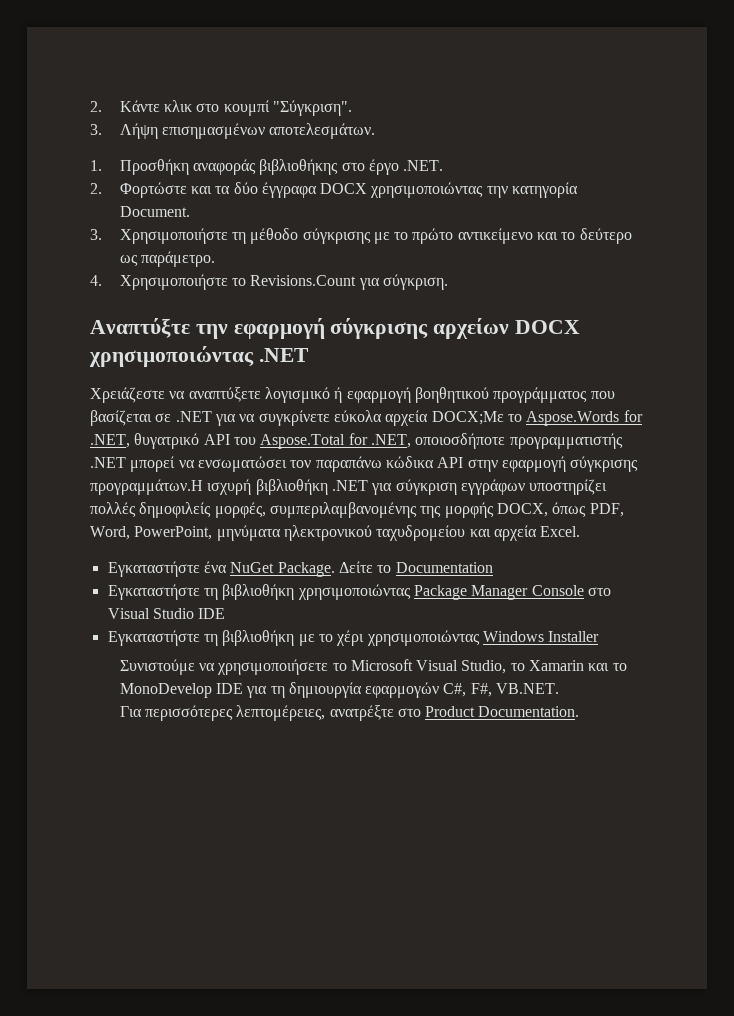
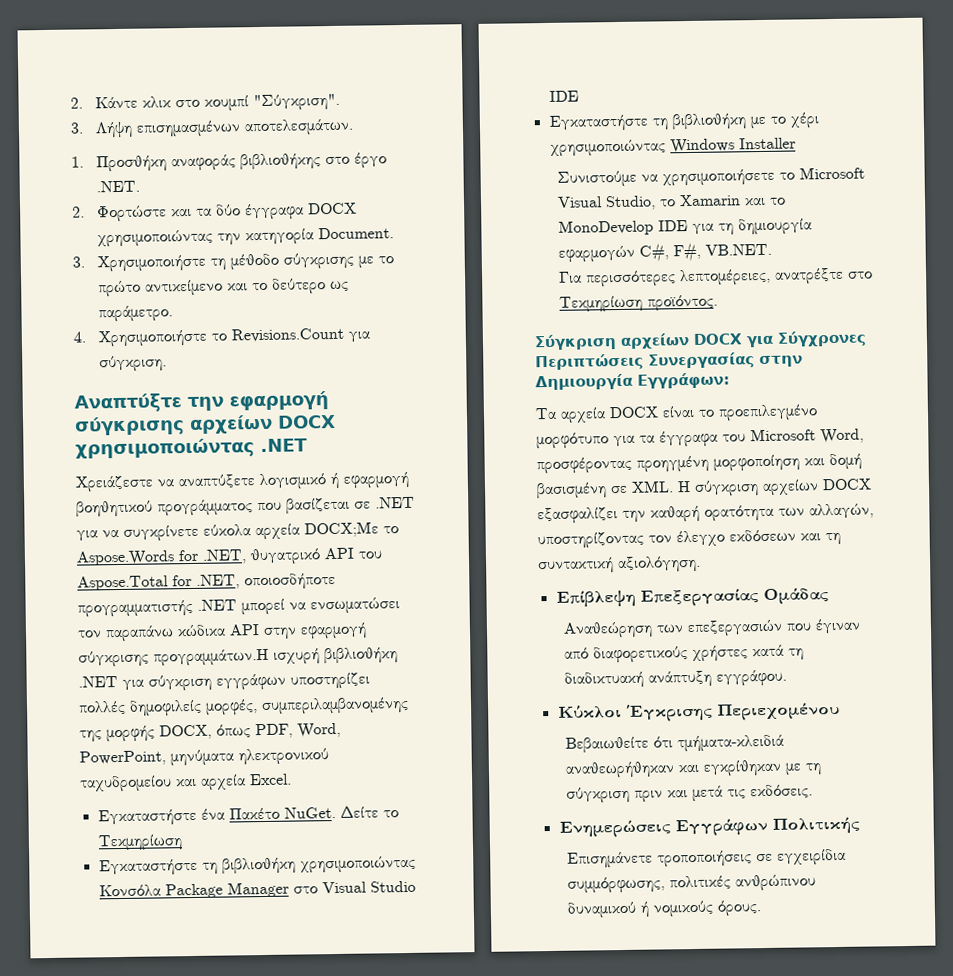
[230,562,335,577] NuGet Package. -> [228,807,336,820] Πακέτο NuGet.
[395,562,493,573] Documentation -> [97,834,183,852] Τεκμηρίωση
(411, 592) none -> [98,884,161,897] Κονσόλα
[531,585,584,596] Console -> (289, 889) none
[425,706,580,717] Product Documentation. -> [558,294,718,313] [534,330,867,351] [535,352,803,371] [535,372,730,391] [535,404,818,424] [536,428,864,450] [536,453,862,475] [536,478,872,500] [537,503,874,525] [537,529,841,550] [537,555,701,575] [555,587,829,608] [562,618,861,639] [563,644,804,664] [563,669,787,689] [557,701,840,722] [564,734,784,753] [564,759,822,779] [565,784,813,804] [558,816,860,838] [566,848,846,869] [566,874,816,894] [566,900,762,919] Τεκμηρίωση προϊόντος. // Σύγκριση αρχείων DOCX για Σύγχρονες Περιπτώσεις Συνεργασίας στην Δημιουργία Εγγράφων: // Τα αρχεία DOCX είναι το προεπιλεγμένο μορφότυπο για τα έγγραφα του Microsoft Word, προσφέροντας προηγμένη μορφοποίηση και δομή βασισμένη σε XML. Η σύγκριση αρχείων DOCX εξασφαλίζει την καθαρή ορατότητα των αλλαγών, υποστηρίζοντας τον έλεγχο εκδόσεων και τη συντακτική αξιολόγηση. // Επίβλεψη Επεξεργασίας Ομάδας // Αναθεώρηση των επεξεργασιών που έγιναν από διαφορετικούς χρήστες κατά τη διαδικτυακή ανάπτυξη εγγράφου. // Κύκλοι Έγκρισης Περιεχομένου // Βεβαιωθείτε ότι τμήματα-κλειδιά αναθεωρήθηκαν και εγκρίθηκαν με τη σύγκριση πριν και μετά τις εκδόσεις. // Ενημερώσεις Εγγράφων Πολιτικής // Επισημάνετε τροποποιήσεις σε εγχειρίδια συμμόρφωσης, πολιτικές ανθρώπινου δυναμικού ή νομικούς όρους.

